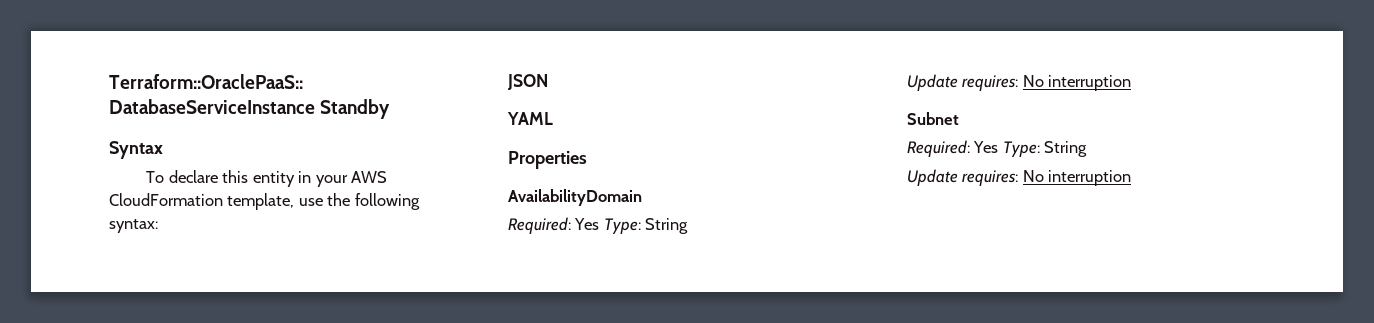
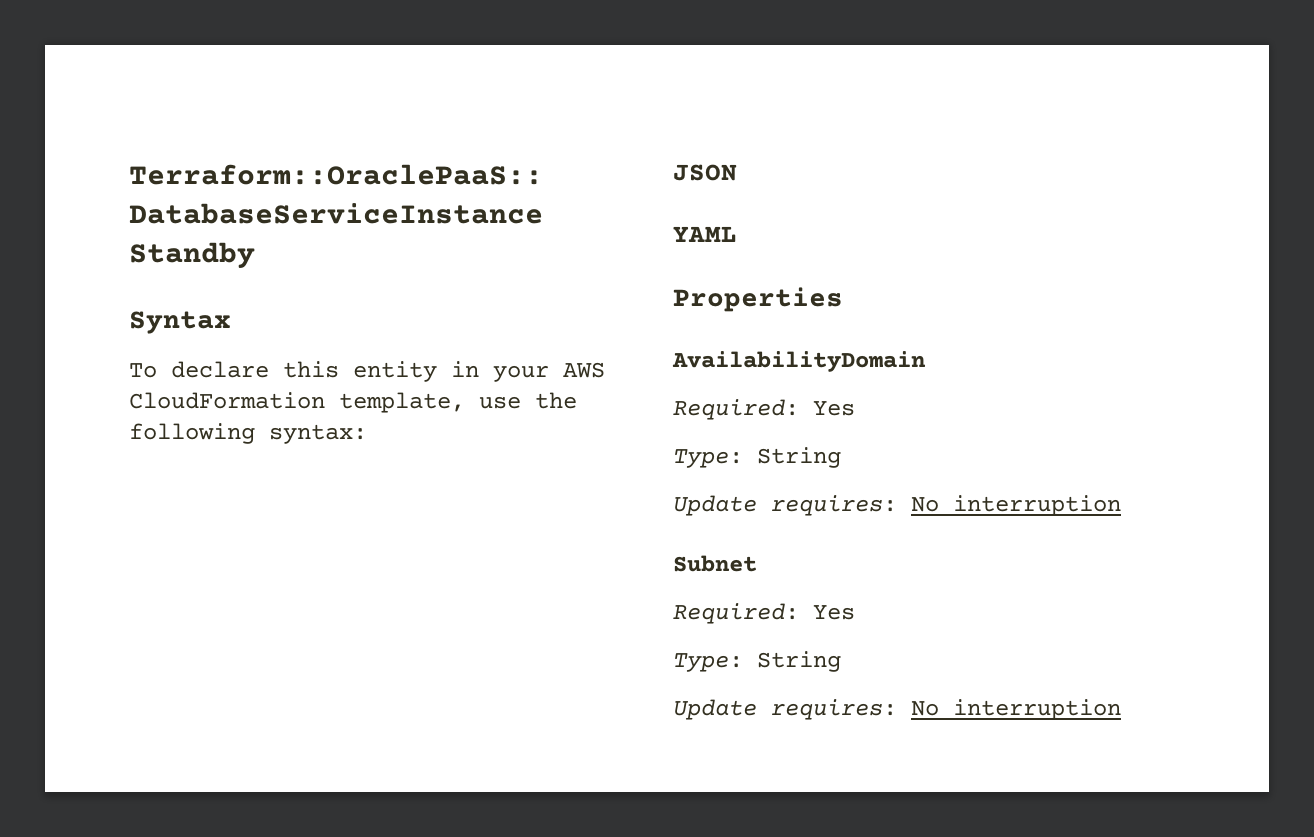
(600, 224) none -> (855, 408) //
(999, 147) none -> (855, 612) //

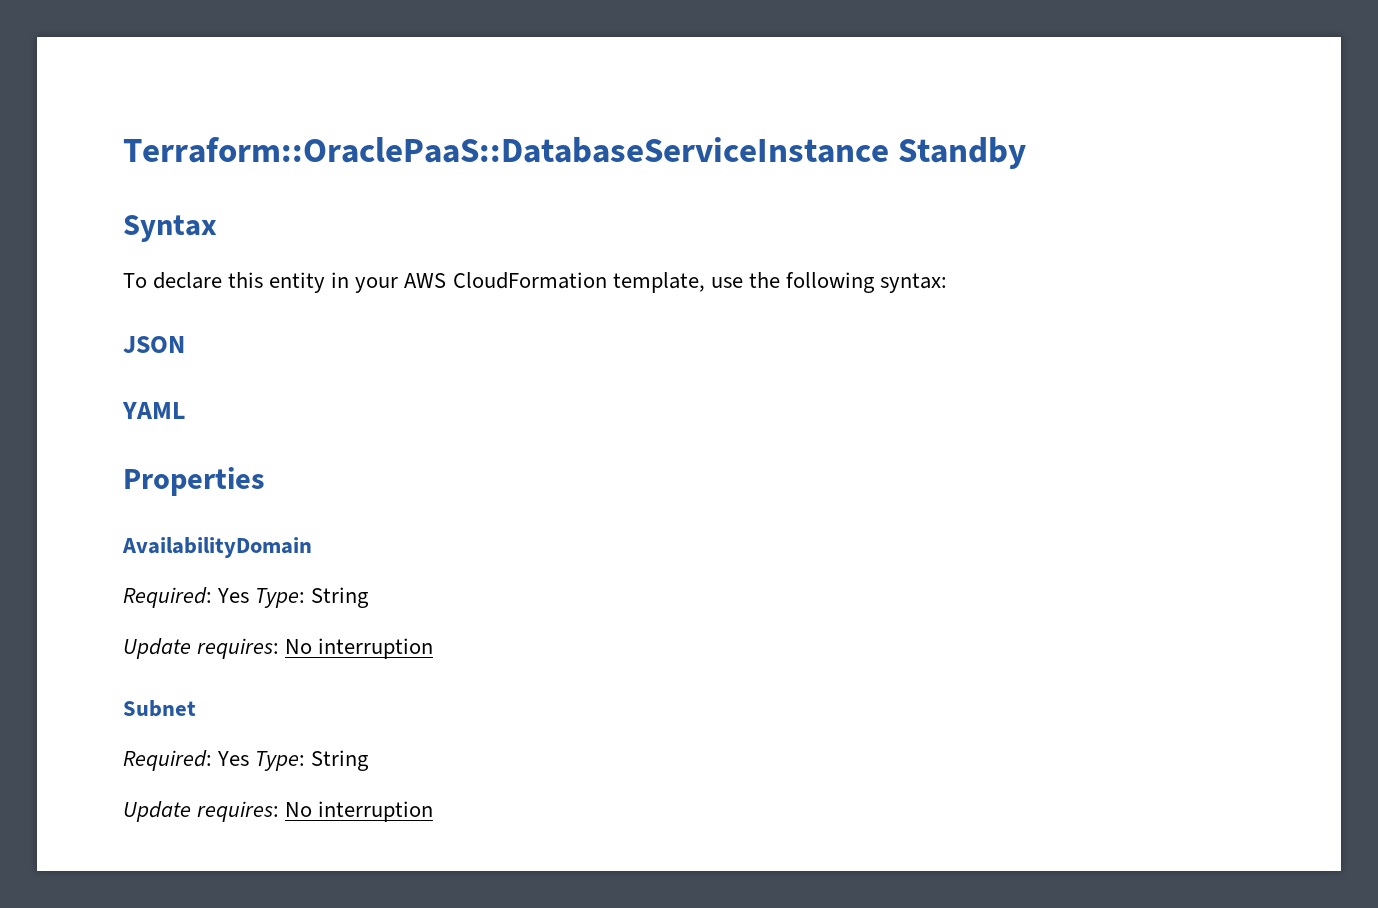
(855, 408) // -> (250, 595) none
(855, 612) // -> (250, 758) none

